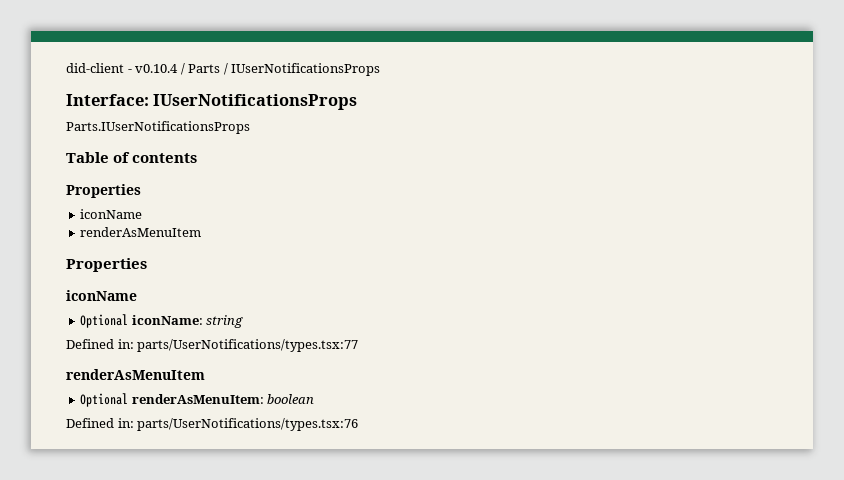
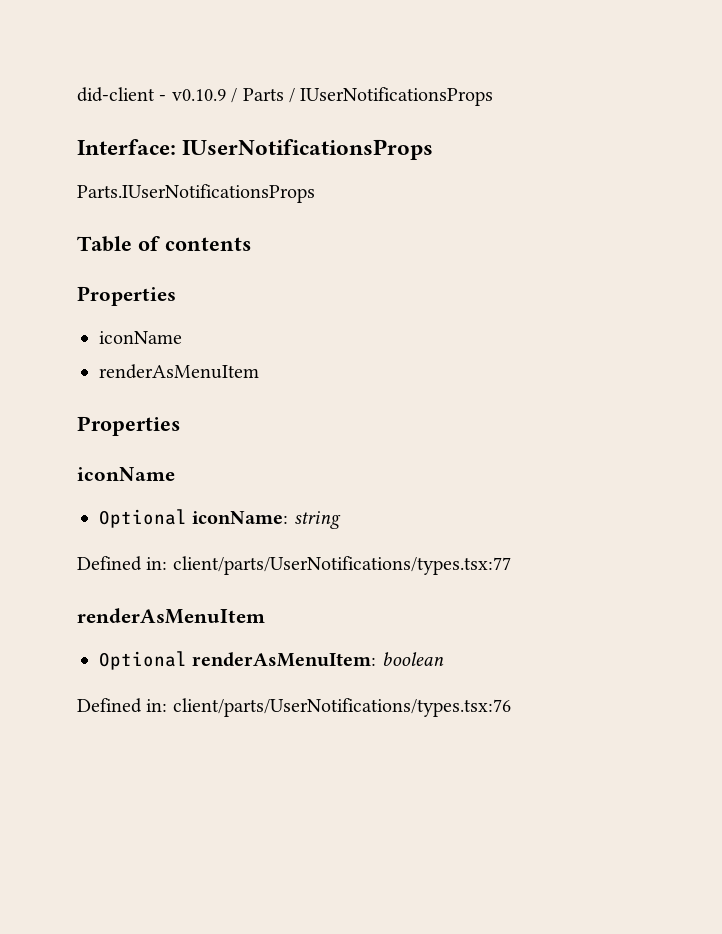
[135,64,179,73] v0.10.4 -> [171,89,226,101] v0.10.9
[137,339,359,352] parts/UserNotifications/types.tsx:77 -> [172,556,511,575] client/parts/UserNotifications/types.tsx:77
[137,418,359,431] parts/UserNotifications/types.tsx:76 -> [172,698,511,717] client/parts/UserNotifications/types.tsx:76

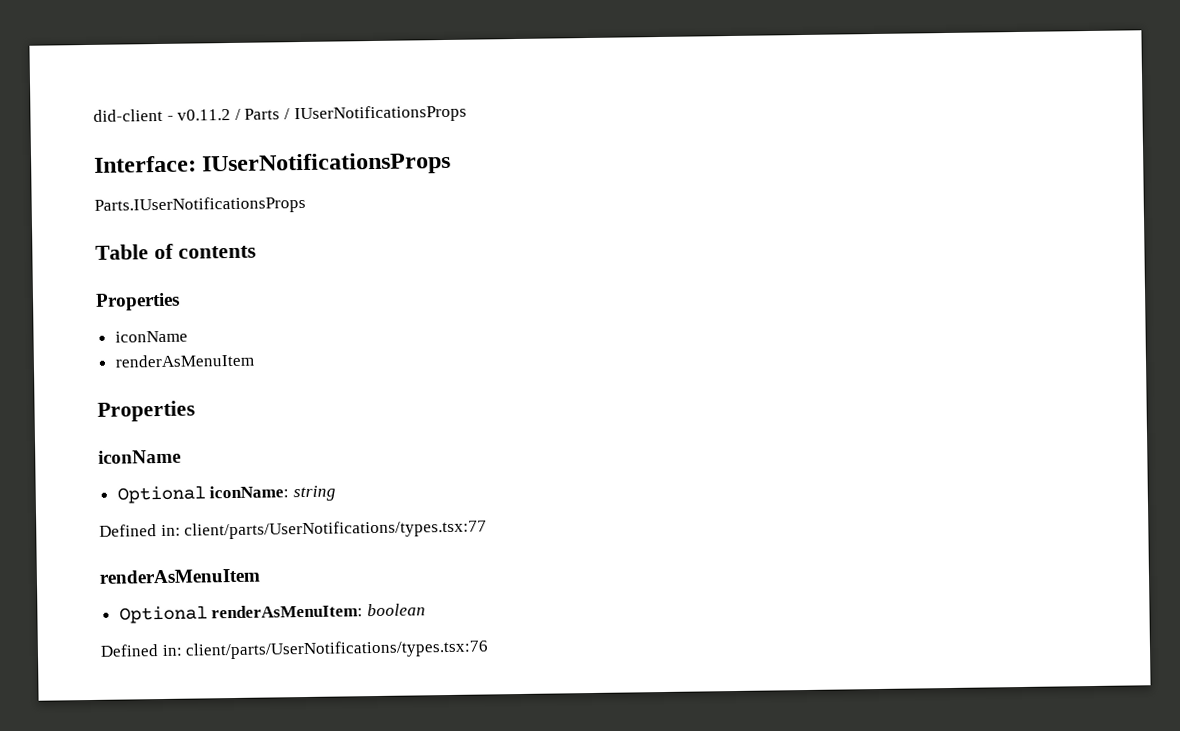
[171,89,226,101] v0.10.9 -> [177,108,232,121] v0.11.2

